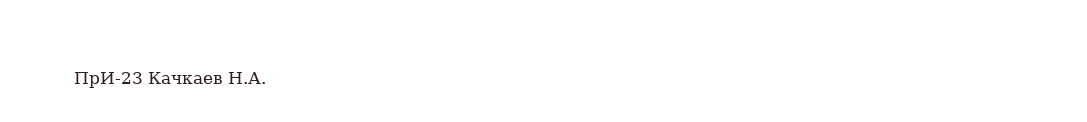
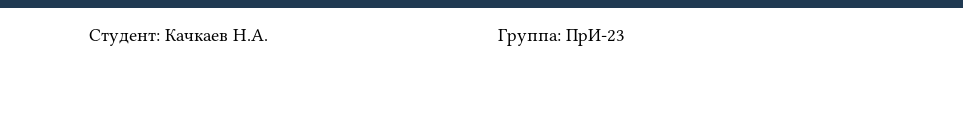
[74,72,143,88] ПрИ-23 -> [89,29,160,46] Студент:
(266, 78) none -> [498,28,625,46] // Группа: ПрИ-23

